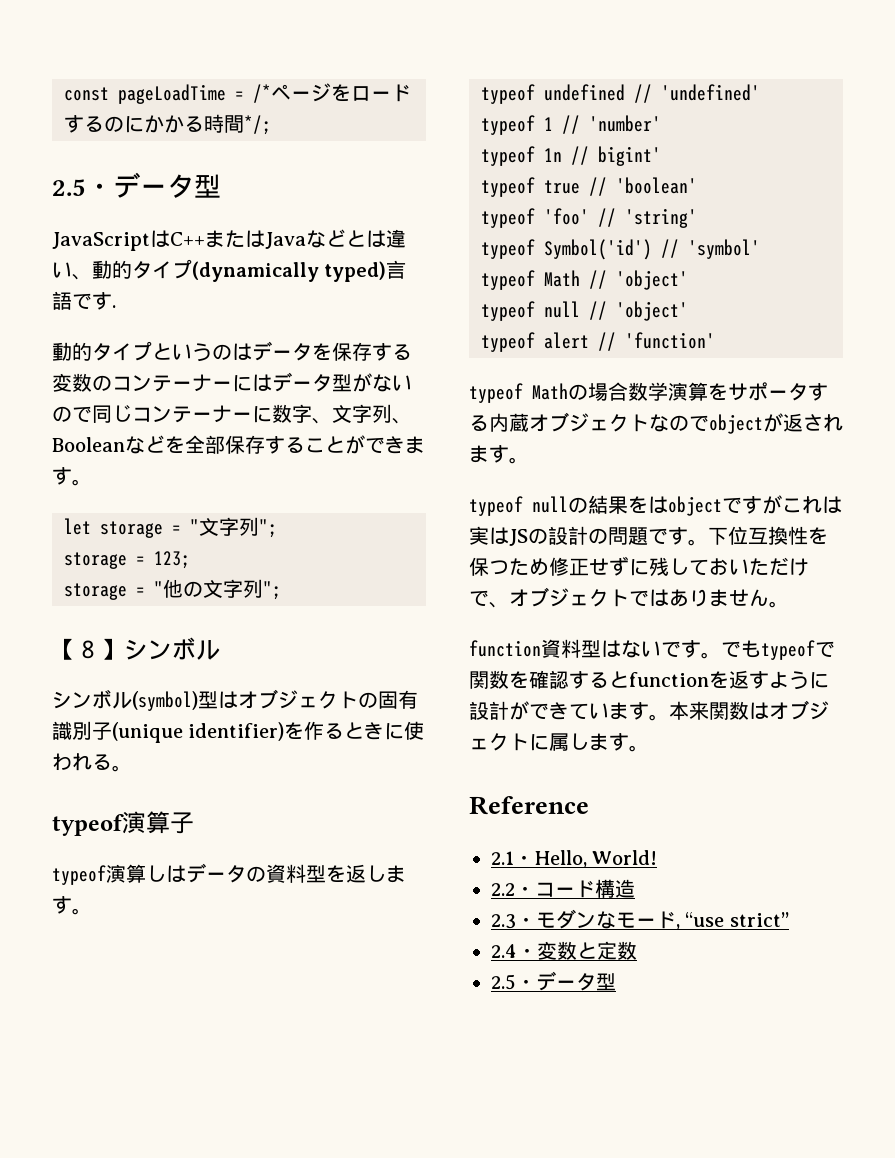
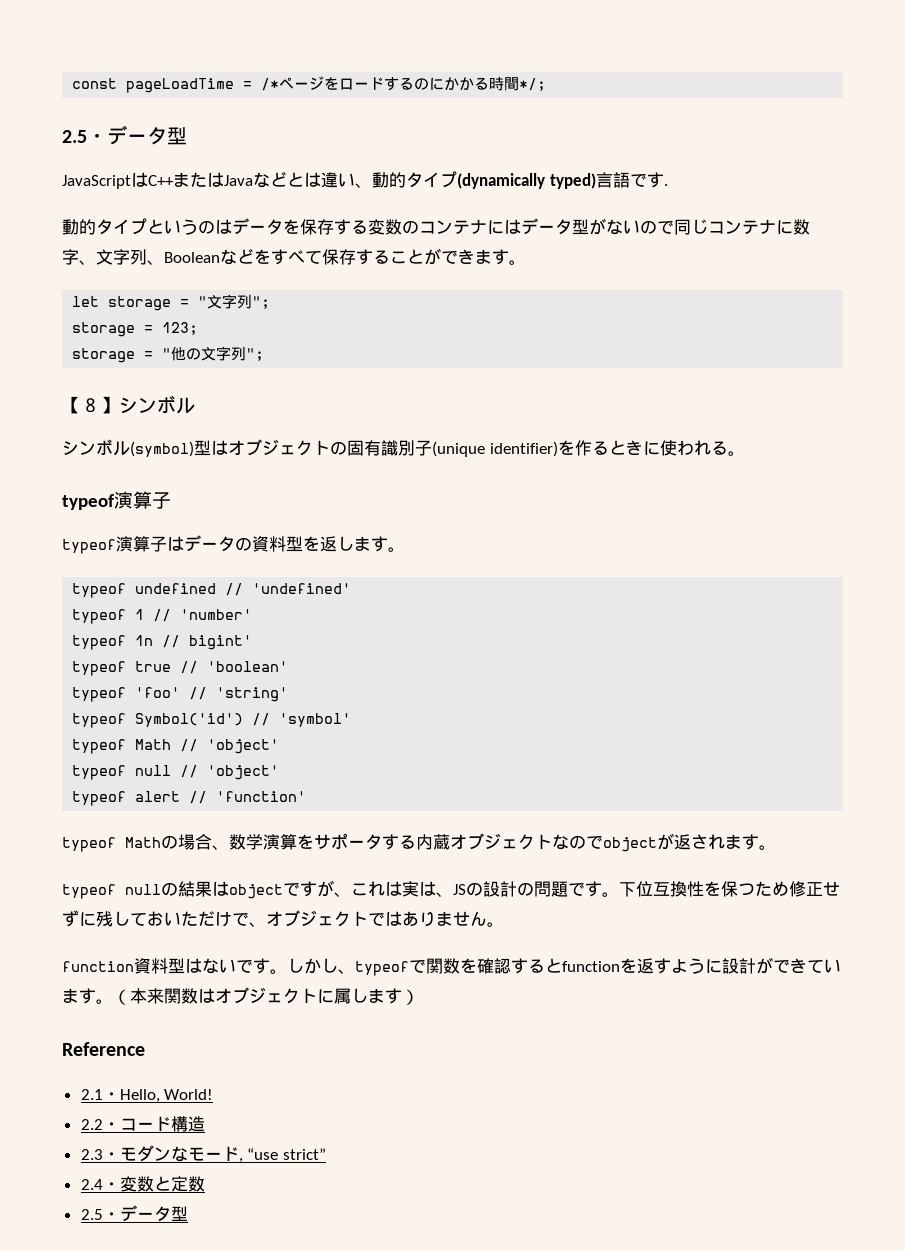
[172,374,232,392] ーナー -> [470,219,487,234] ナ
[192,405,252,423] ーナー -> [759,219,776,234] ナ
[185,435,225,454] 全部 -> [271,249,322,265] すべて
[146,865,166,882] し -> [150,536,167,552] 子
(628, 391) none -> [212,845,229,850] 、
[628,496,648,514] を -> (212, 889) none
(782, 504) none -> [334,892,351,897] 、
(509, 536) none -> [436,892,453,897] 、
[721,640,761,658] でも -> [287,958,355,974] しかし、
(669, 717) none -> [113,989,130,1005] （
[629,745,649,752] 。 -> [402,989,419,1005] ）

